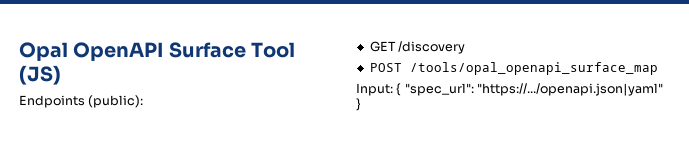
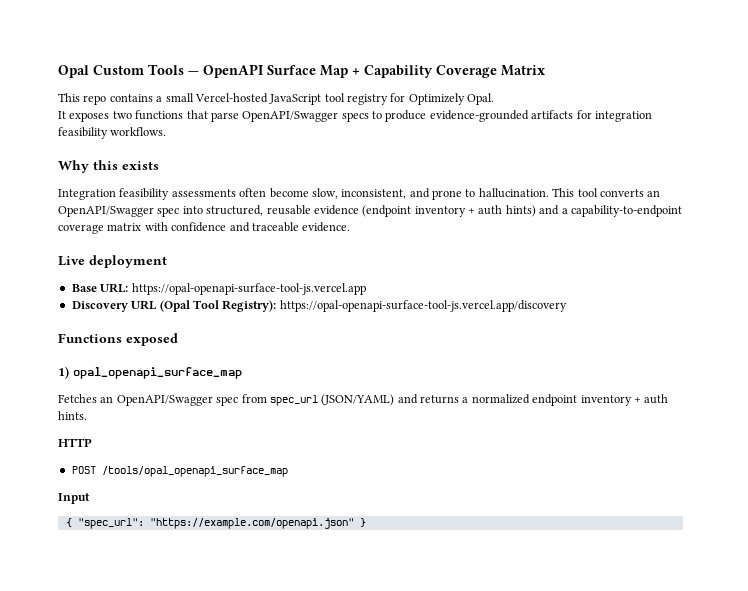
[73,42,295,61] [19,65,61,85] [19,95,144,108] [369,41,466,54] OpenAPI Surface Tool (JS) // Endpoints (public): // GET /discovery -> [93,64,545,78] [58,93,495,105] [58,110,652,122] [58,127,167,139] [58,160,159,173] [58,188,661,200] [58,205,682,217] [58,222,351,234] [58,255,167,268] [71,283,366,295] [71,300,567,312] [58,333,178,346] [58,366,242,379] [58,394,669,406] [58,411,87,420] [58,438,92,447] Custom Tools — OpenAPI Surface Map + Capability Coverage Matrix // This repo contains a small Vercel-hosted JavaScript tool registry for Optimizely Opal. // It exposes two functions that parse OpenAPI/Swagger specs to produce evidence-grounded artifacts for integration feasibility workflows. // Why this exists // Integration feasibility assessments often become slow, inconsistent, and prone to hallucination. This tool converts an OpenAPI/Swagger spec into structured, reusable evidence (endpoint inventory + auth hints) and a capability-to-endpoint coverage matrix with confidence and traceable evidence. // Live deployment // Base URL: https://opal-openapi-surface-tool-js.vercel.app // Discovery URL (Opal Tool Registry): https://opal-openapi-surface-tool-js.vercel.app/discovery // Functions exposed // 1) opal_openapi_surface_map // Fetches an OpenAPI/Swagger spec from spec_url (JSON/YAML) and returns a normalized endpoint inventory + auth hints. // HTTP
[356,83,393,96] Input: -> [58,493,90,504] Input //
[477,83,664,96] "https://.../openapi.json|yaml" -> [149,518,354,529] "https://example.com/openapi.json"

